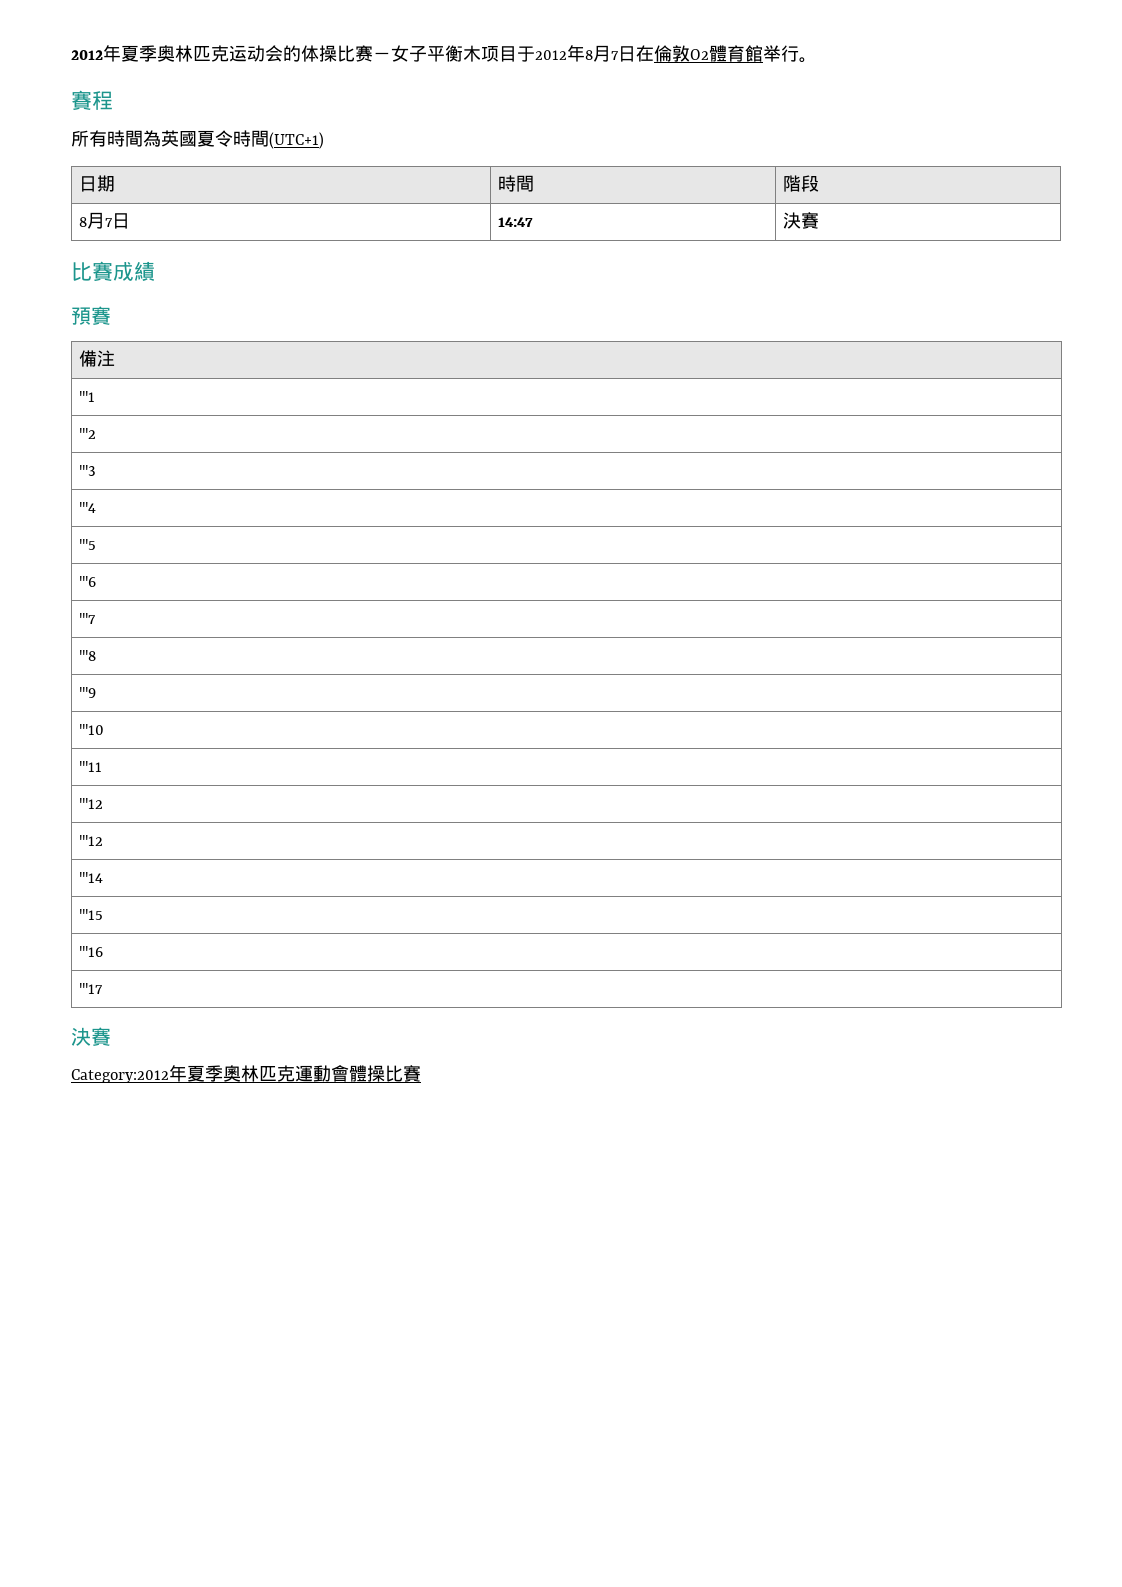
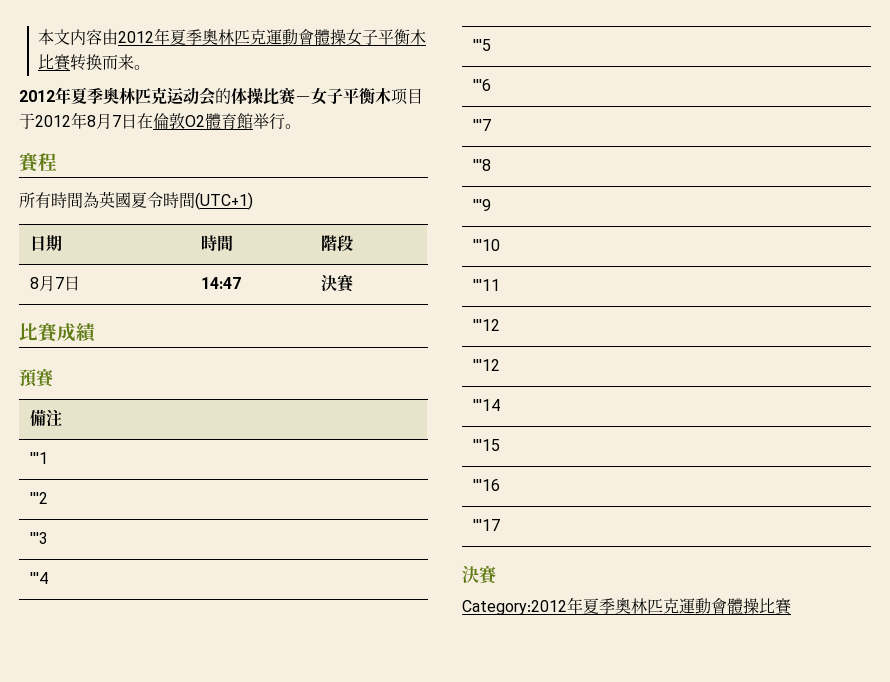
(71, 55) none -> [38,28,427,46] [38,54,151,71] 本文内容由2012年夏季奧林匹克運動會體操女子平衡木比賽转换而来。 //

